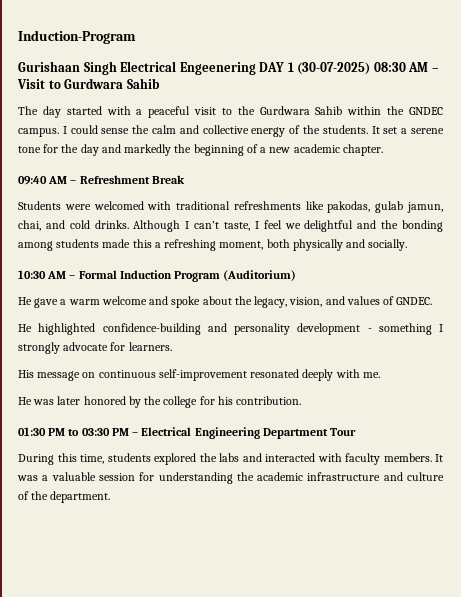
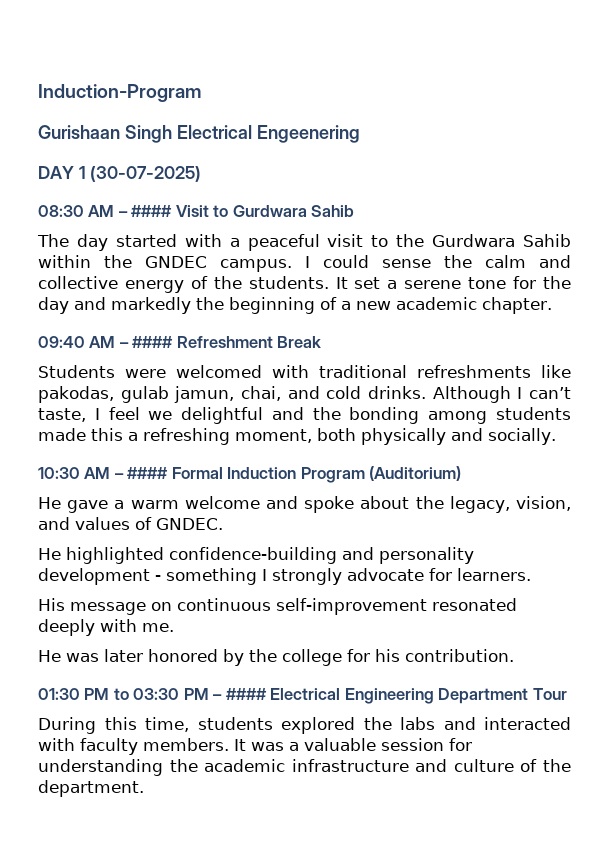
(256, 68) none -> (360, 134) //
(371, 68) none -> (202, 174) //
(439, 70) none -> [131,205,173,217] ####
(77, 182) none -> [132,336,174,348] ####
(76, 277) none -> [127,467,169,479] ####
(139, 434) none -> [225,688,267,700] ####

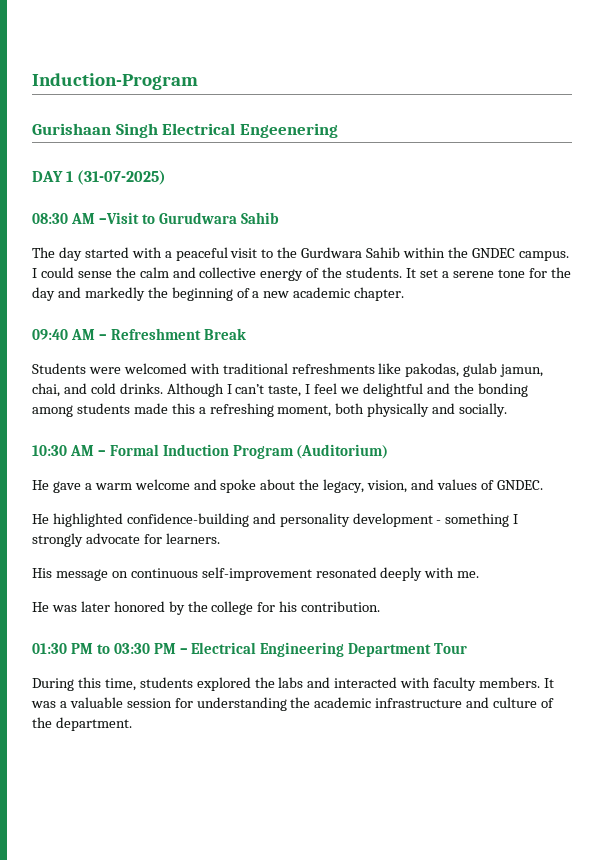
[90,166,202,182] (30-07-2025) -> [77,170,167,185] (31-07-2025)
[118,205,307,217] – #### Visit to Gurdwara -> [98,212,237,224] –Visit to Gurudwara
[132,336,174,348] #### -> (107, 337) none
[127,467,169,479] #### -> (106, 453) none
[225,688,267,700] #### -> (188, 651) none

